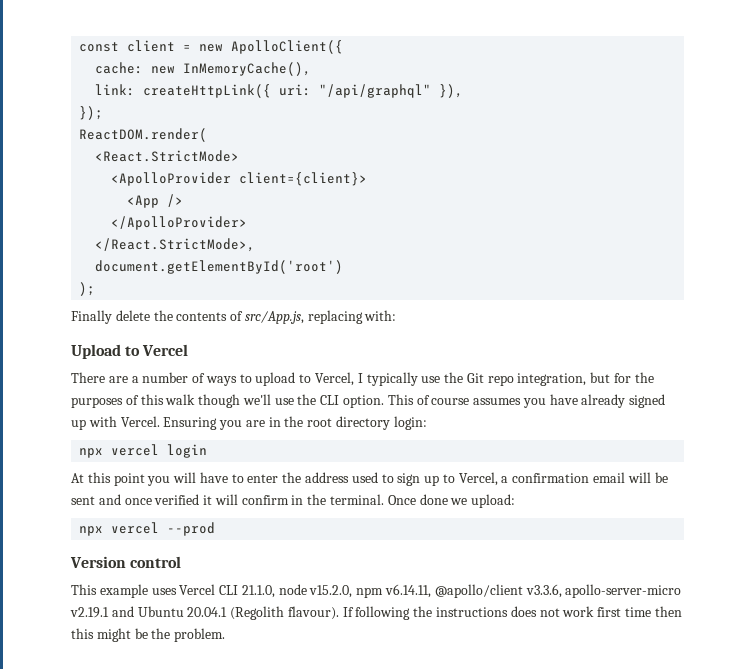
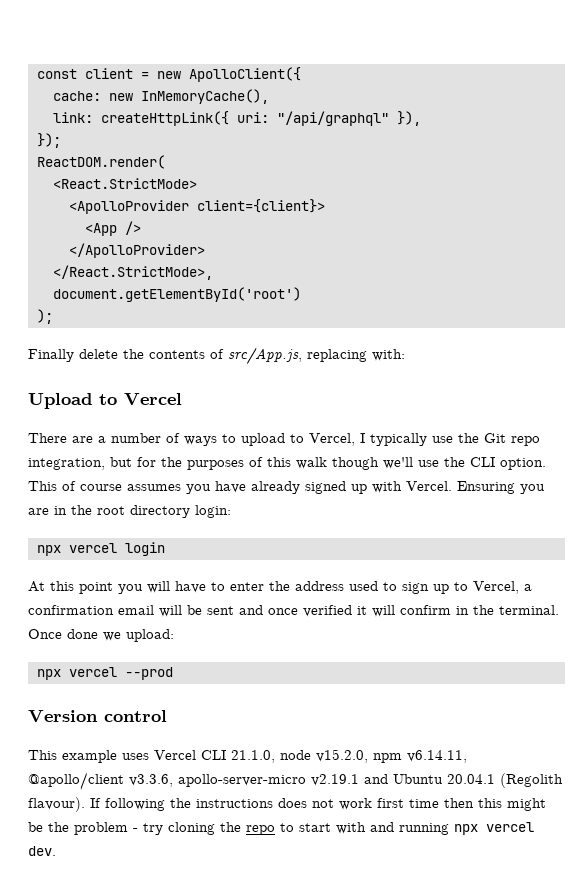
[174,628,226,642] problem. -> [74,822,534,835] [28,846,56,856] problem - try cloning the repo to start with and running npx vercel dev.

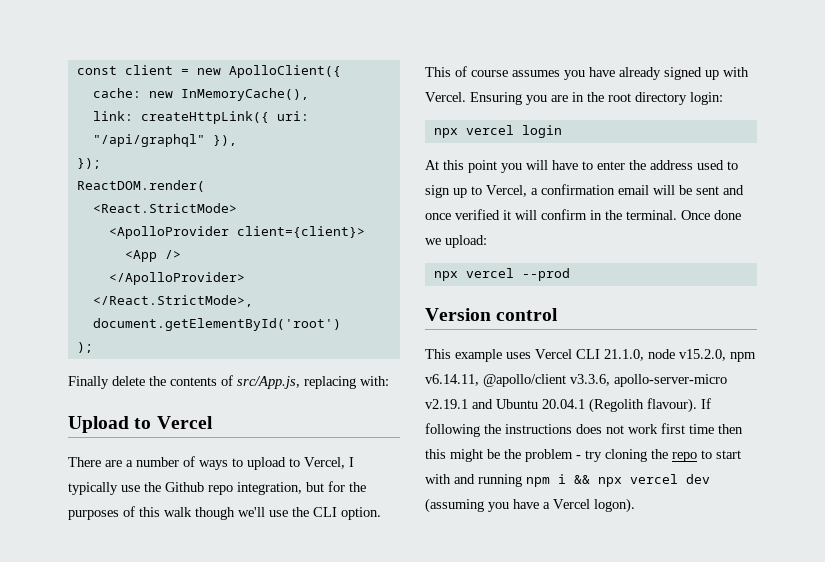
[484,433,506,443] Git -> [165,482,204,492] Github
[454,822,534,835] [28,846,56,856] npx vercel dev. -> [526,474,710,487] [425,498,635,513] npm i && npx vercel dev (assuming you have a Vercel logon).

